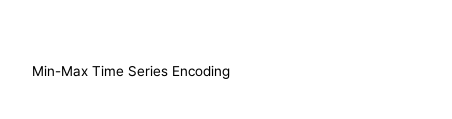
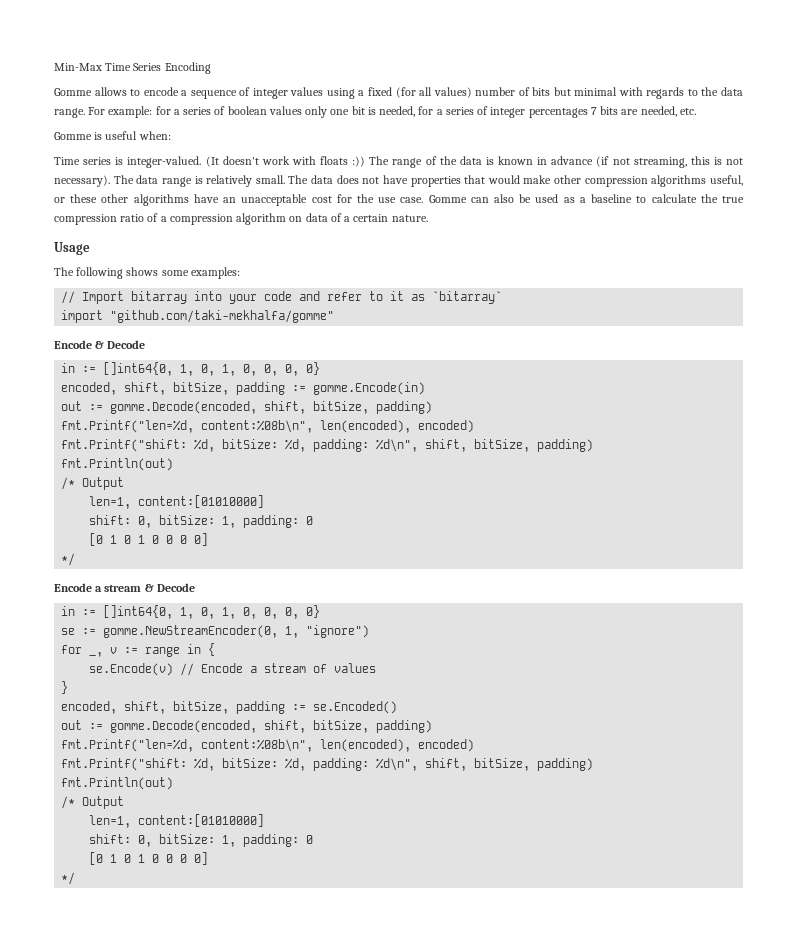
(230, 72) none -> [54,87,743,99] [54,106,696,118] [54,131,171,140] [54,156,743,168] [54,175,744,187] [54,194,745,206] [54,213,428,225] [54,242,90,255] [54,267,240,279] [61,291,503,304] [61,310,335,323] [54,340,146,349] [61,362,321,376] [61,382,426,395] [61,401,433,414] [61,420,475,433] [61,439,594,452] [61,458,174,471] [61,477,125,490] [89,495,265,509] [89,515,314,528] [89,533,209,546] [61,553,76,566] [54,583,195,592] [61,605,321,619] [61,625,370,638] [61,643,216,657] [89,663,377,676] [61,681,69,694] [61,701,398,714] [61,720,433,733] [61,739,475,752] [61,758,594,771] [61,777,174,790] [61,796,125,809] [89,814,265,828] [89,834,314,847] [89,852,209,865] [61,872,76,885] // Gomme allows to encode a sequence of integer values using a fixed (for all values) number of bits but minimal with regards to the data range. For example: for a series of boolean values only one bit is needed, for a series of integer percentages 7 bits are needed, etc. // Gomme is useful when: // Time series is integer-valued. (It doesn't work with floats :)) The range of the data is known in advance (if not streaming, this is not necessary). The data range is relatively small. The data does not have properties that would make other compression algorithms useful, or these other algorithms have an unacceptable cost for the use case. Gomme can also be used as a baseline to calculate the true compression ratio of a compression algorithm on data of a certain nature. // Usage // The following shows some examples: // // Import bitarray into your code and refer to it as `bitarray` // import "github.com/taki-mekhalfa/gomme" // Encode & Decode // in := []int64{0, 1, 0, 1, 0, 0, 0, 0} // encoded, shift, bitSize, padding := gomme.Encode(in) // out := gomme.Decode(encoded, shift, bitSize, padding) // fmt.Printf("len=%d, content:%08b\n", len(encoded), encoded) // fmt.Printf("shift: %d, bitSize: %d, padding: %d\n", shift, bitSize, padding) // fmt.Println(out) // /* Output // len=1, content:[01010000] // shift: 0, bitSize: 1, padding: 0 // [0 1 0 1 0 0 0 0] // */ // Encode a stream & Decode // in := []int64{0, 1, 0, 1, 0, 0, 0, 0} // se := gomme.NewStreamEncoder(0, 1, "ignore") // for _, v := range in { // se.Encode(v) // Encode a stream of values // } // encoded, shift, bitSize, padding := se.Encoded() // out := gomme.Decode(encoded, shift, bitSize, padding) // fmt.Printf("len=%d, content:%08b\n", len(encoded), encoded) // fmt.Printf("shift: %d, bitSize: %d, padding: %d\n", shift, bitSize, padding) // fmt.Println(out) // /* Output // len=1, content:[01010000] // shift: 0, bitSize: 1, padding: 0 // [0 1 0 1 0 0 0 0] // */

